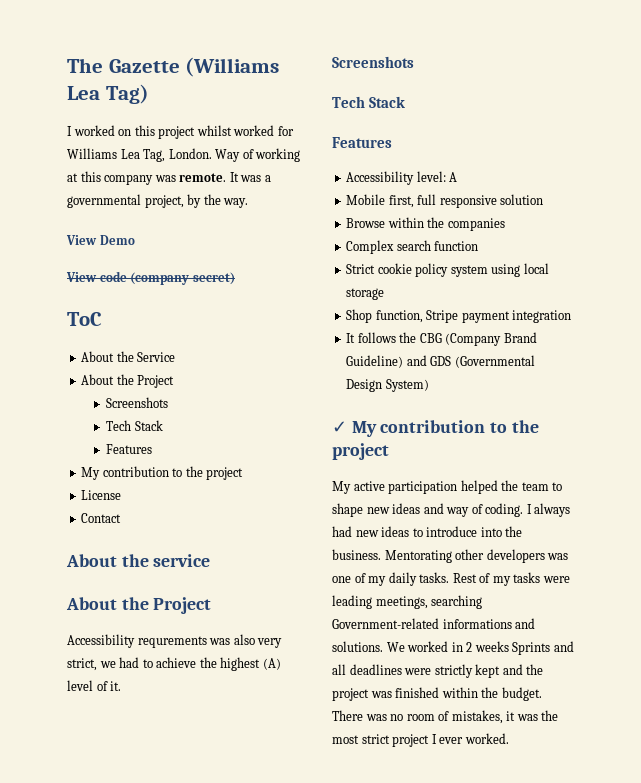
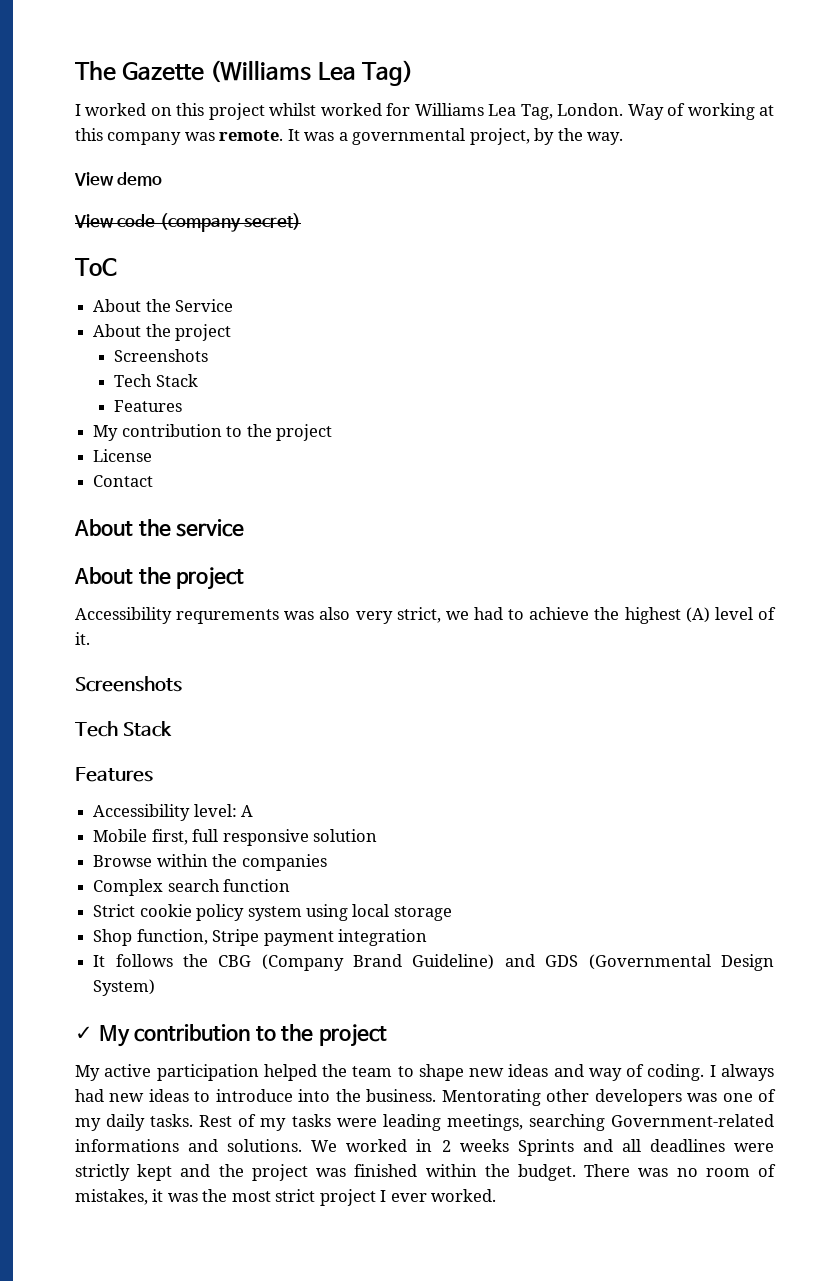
[99,235,135,245] Demo -> [117,172,163,186] demo
[137,375,175,388] Project -> [175,324,232,341] project
[153,597,212,614] Project -> [176,567,245,590] project

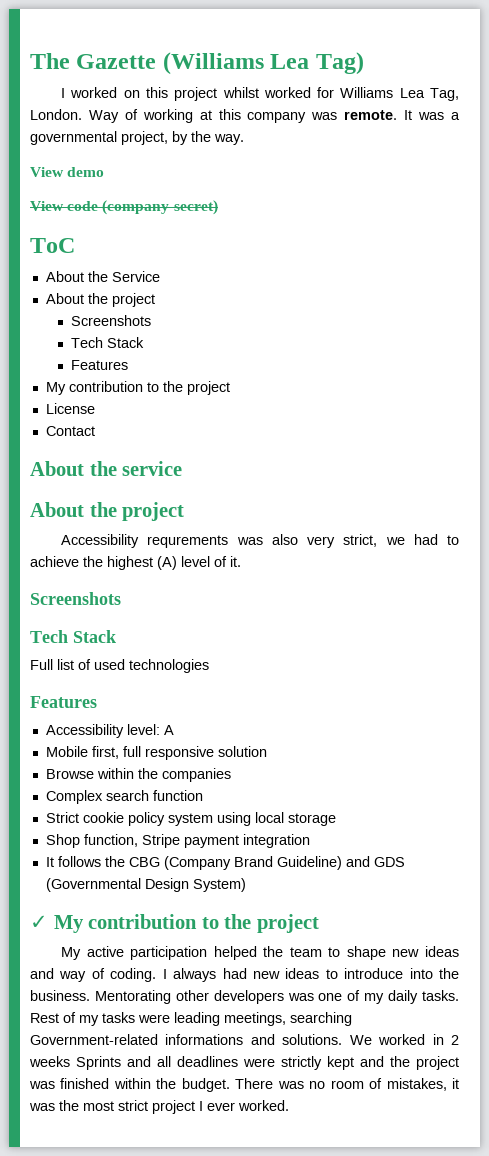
(172, 729) none -> [30,659,209,673] // Full list of used technologies

